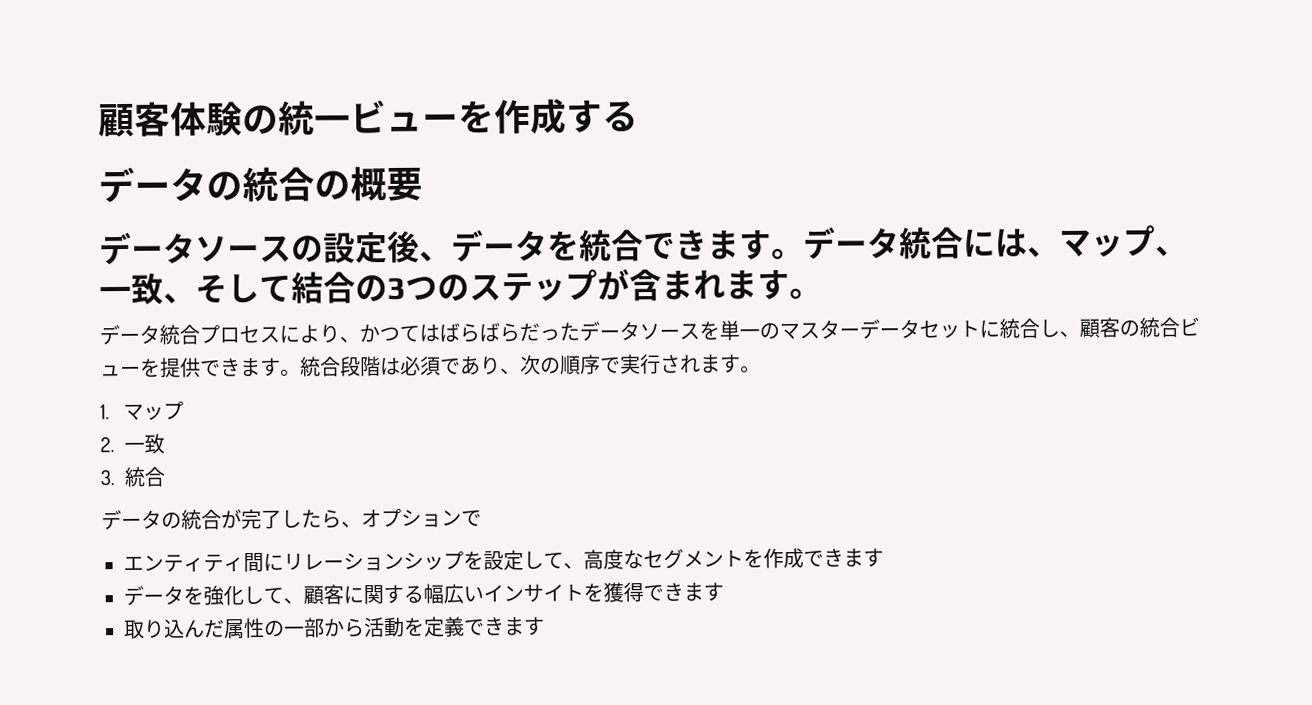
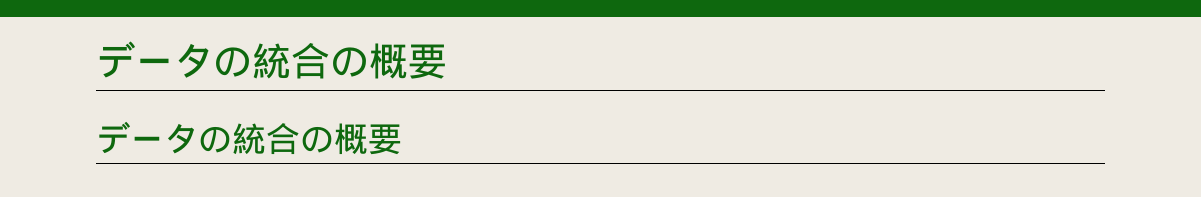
[98,98,639,138] 顧客体験の統一ビューを作成する // -> (96, 59) none
[195,225,1188,264] [99,268,822,305] [99,316,1200,346] [100,353,761,378] [100,401,184,421] [100,433,165,454] [100,466,165,487] [101,508,482,531] [123,547,884,573] [123,582,724,607] [123,616,545,640] ソースの設定後、データを統合できます。データ統合には、マップ、一致、そして結合の3つのステップが含まれます。 // データ統合プロセスにより、かつてはばらばらだったデータソースを単一のマスターデータセットに統合し、顧客の統合ビューを提供できます。統合段階は必須であり、次の順序で実行されます。 // 1.マップ // 2.一致 // 3.統合 // データの統合が完了したら、オプションで // エンティティ間にリレーションシップを設定して、高度なセグメントを作成できます // データを強化して、顧客に関する幅広いインサイトを獲得できます // 取り込んだ属性の一部から活動を定義できます -> [198,123,402,155] の統合の概要

